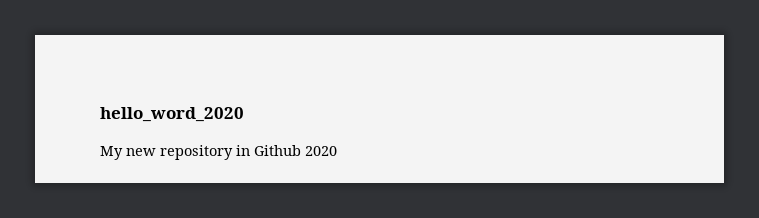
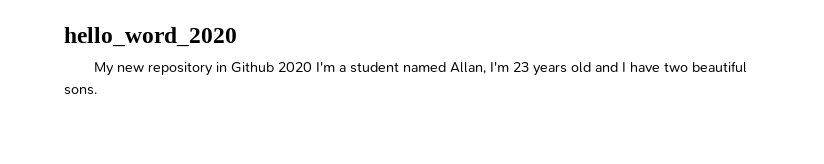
(337, 151) none -> [315,61,747,76] [64,87,97,95] I'm a student named Allan, I'm 23 years old and I have two beautiful sons.

